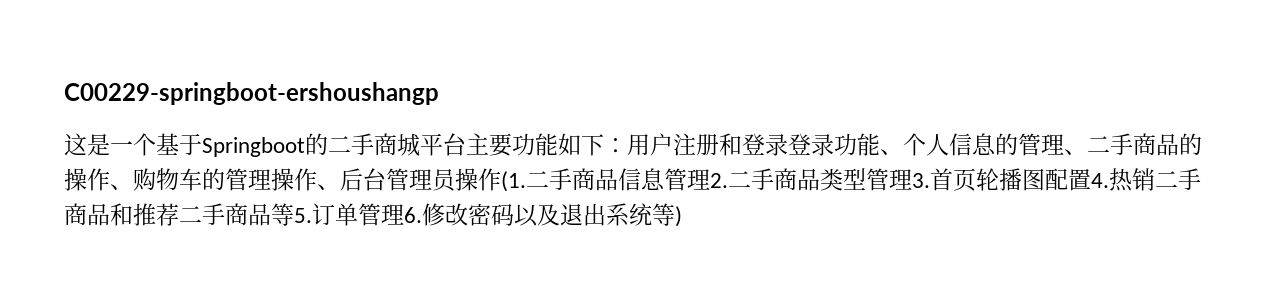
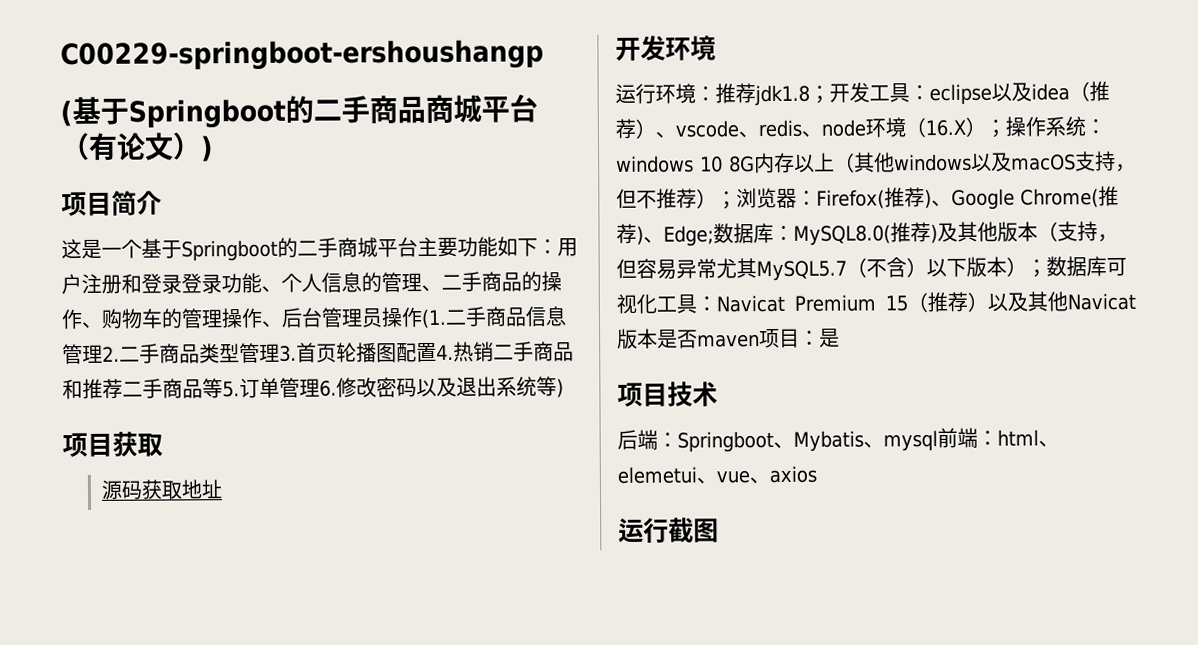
(439, 93) none -> [60,94,538,129] [60,132,214,162] [61,190,162,217] // (基于Springboot的二手商品商城平台（有论文）) // 项目简介
(682, 216) none -> [62,431,163,458] [101,479,224,500] [615,35,716,61] [615,81,1110,107] [615,116,1106,139] [616,151,1136,174] [616,186,1119,210] [616,221,1118,247] [616,256,1127,282] [616,291,1136,314] [617,328,840,349] [617,381,718,407] [617,427,1059,453] [617,465,817,484] [618,517,719,544] // 项目获取 // 源码获取地址 // 开发环境 // 运行环境：推荐jdk1.8；开发工具：eclipse以及idea（推荐）、vscode、redis、node环境（16.X）；操作系统：windows 10 8G内存以上（其他windows以及macOS支持，但不推荐）；浏览器：Firefox(推荐)、Google Chrome(推荐)、Edge;数据库：MySQL8.0(推荐)及其他版本（支持，但容易异常尤其MySQL5.7（不含）以下版本）；数据库可视化工具：Navicat Premium 15（推荐）以及其他Navicat版本是否maven项目：是 // 项目技术 // 后端：Springboot、Mybatis、mysql前端：html、elemetui、vue、axios // 运行截图

